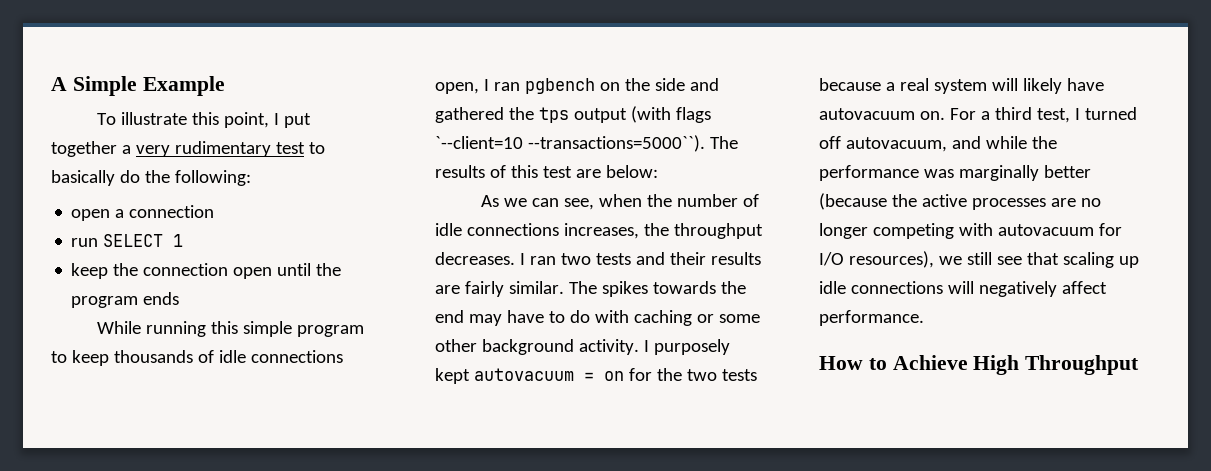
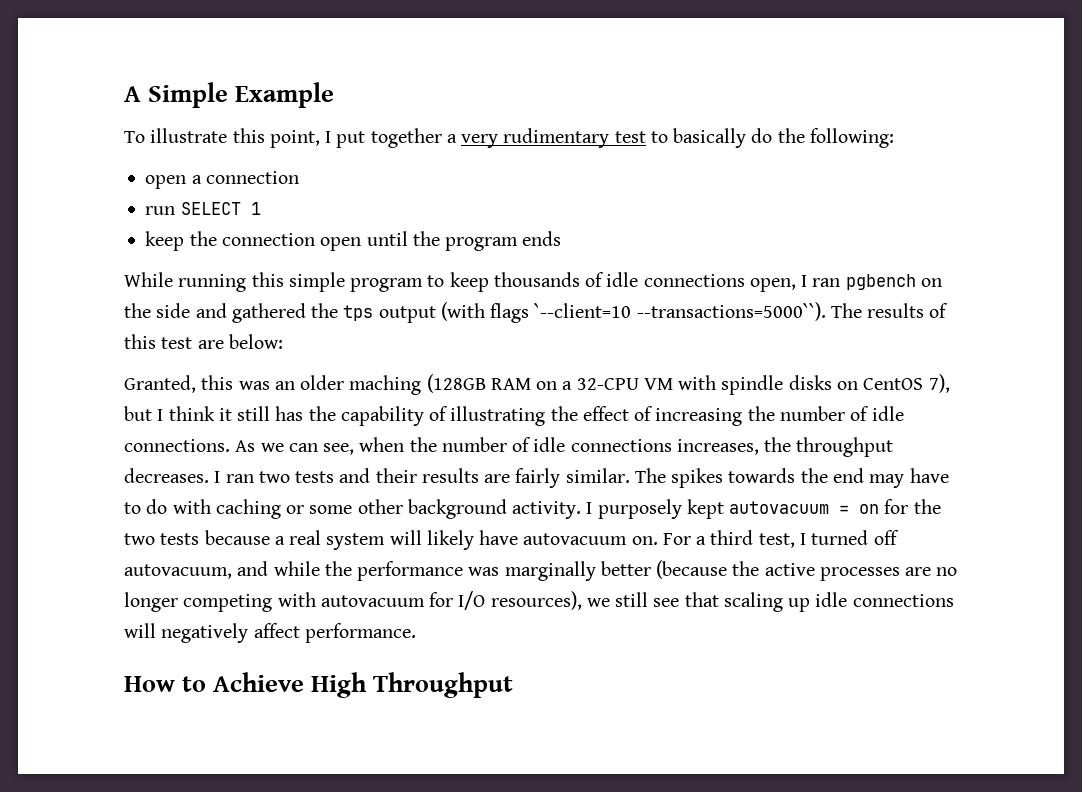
(658, 171) none -> [124,374,950,395] [124,406,904,426] [124,439,230,452] Granted, this was an older maching (128GB RAM on a 32-CPU VM with spindle disks on CentOS 7), but I think it still has the capability of illustrating the effect of increasing the number of idle connections.

